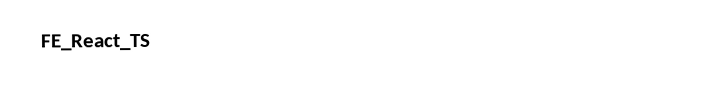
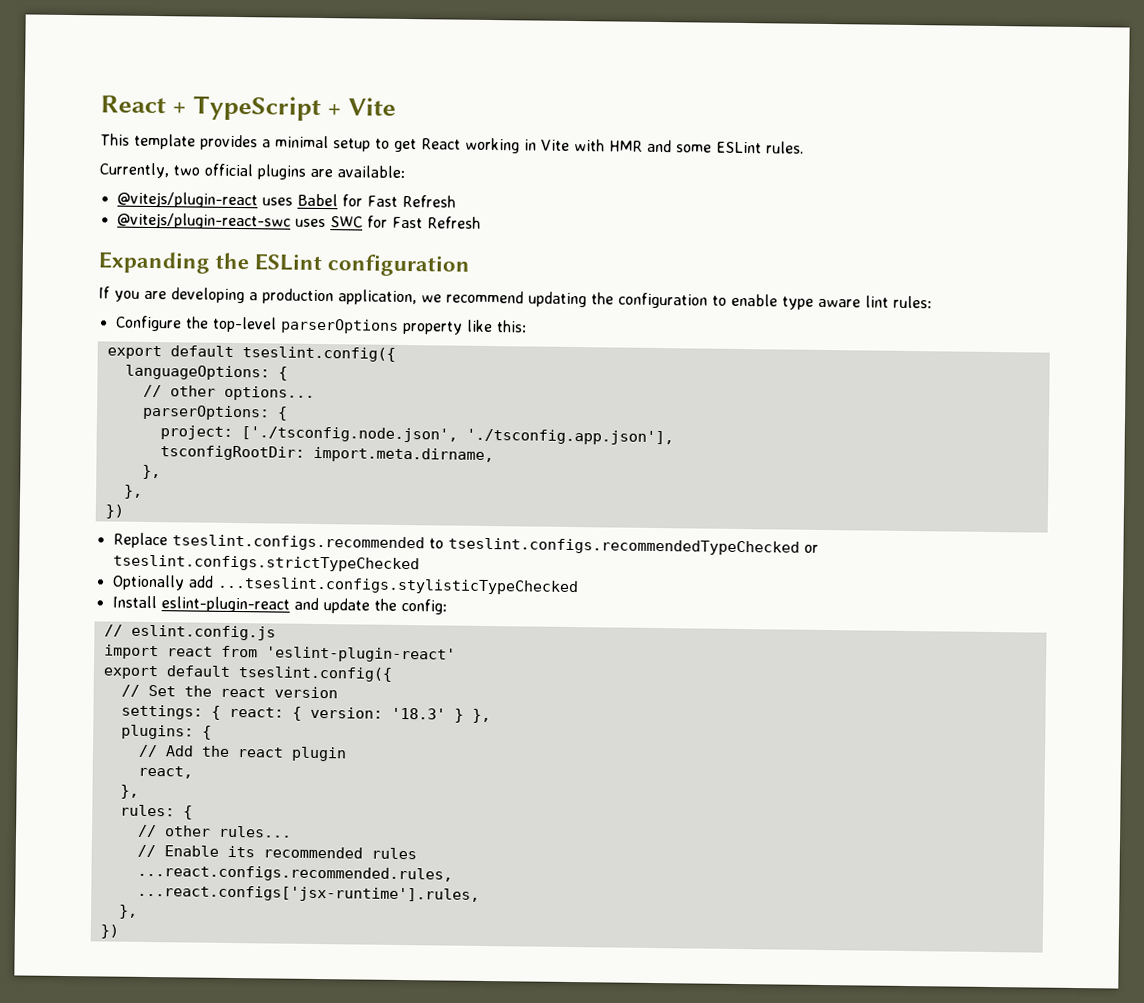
[40,33,151,51] FE_React_TS -> [100,95,397,122] [100,133,804,154] [99,162,405,180] [116,191,456,209] [116,212,481,230] [98,251,471,277] [98,286,932,310] [114,315,527,335] [106,345,396,362] [124,364,288,381] [142,384,315,401] [141,404,288,421] [159,425,674,446] [159,445,494,464] [141,464,161,480] [123,484,143,499] [104,504,124,519] [112,532,819,556] [112,554,420,573] [111,574,579,596] [111,595,447,615] [103,624,276,641] [103,644,456,663] [102,665,393,682] [120,684,338,699] [120,704,491,724] [120,724,212,740] [137,744,347,762] [137,765,193,779] [119,784,139,799] [119,804,193,820] [136,824,292,838] [136,844,417,860] [136,864,453,883] [136,884,480,903] [118,904,138,919] [99,924,119,939] React + TypeScript + Vite // This template provides a minimal setup to get React working in Vite with HMR and some ESLint rules. // Currently, two official plugins are available: // @vitejs/plugin-react uses Babel for Fast Refresh // @vitejs/plugin-react-swc uses SWC for Fast Refresh // Expanding the ESLint configuration // If you are developing a production application, we recommend updating the configuration to enable type aware lint rules: // Configure the top-level parserOptions property like this: // export default tseslint.config({ // languageOptions: { // // other options... // parserOptions: { // project: ['./tsconfig.node.json', './tsconfig.app.json'], // tsconfigRootDir: import.meta.dirname, // }, // }, // }) // Replace tseslint.configs.recommended to tseslint.configs.recommendedTypeChecked or tseslint.configs.strictTypeChecked // Optionally add ...tseslint.configs.stylisticTypeChecked // Install eslint-plugin-react and update the config: // // eslint.config.js // import react from 'eslint-plugin-react' // export default tseslint.config({ // // Set the react version // settings: { react: { version: '18.3' } }, // plugins: { // // Add the react plugin // react, // }, // rules: { // // other rules... // // Enable its recommended rules // ...react.configs.recommended.rules, // ...react.configs['jsx-runtime'].rules, // }, // })

